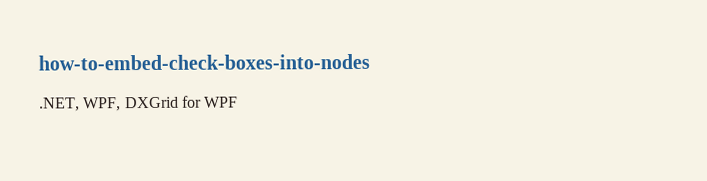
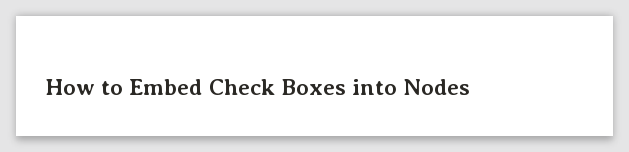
[38,53,370,71] [39,95,239,112] how-to-embed-check-boxes-into-nodes // .NET, WPF, DXGrid for WPF -> [45,79,471,95] How to Embed Check Boxes into Nodes

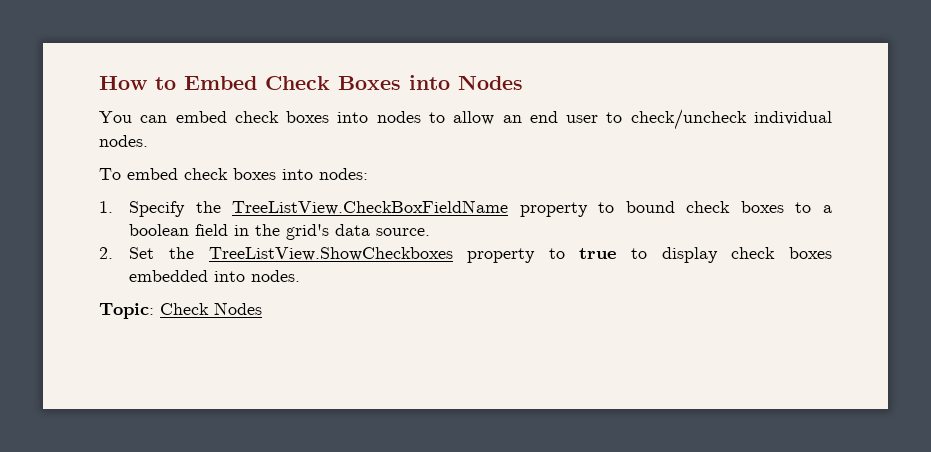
(471, 87) none -> [99,109,832,130] [99,135,148,147] [99,168,368,180] [99,200,833,217] [129,224,431,240] [99,247,832,263] [129,270,301,282] [99,302,262,319] // You can embed check boxes into nodes to allow an end user to check/uncheck individual nodes. // To embed check boxes into nodes: // 1. Specify the TreeListView.CheckBoxFieldName property to bound check boxes to a boolean field in the grid's data source. // 2. Set the TreeListView.ShowCheckboxes property to true to display check boxes embedded into nodes. // Topic: Check Nodes

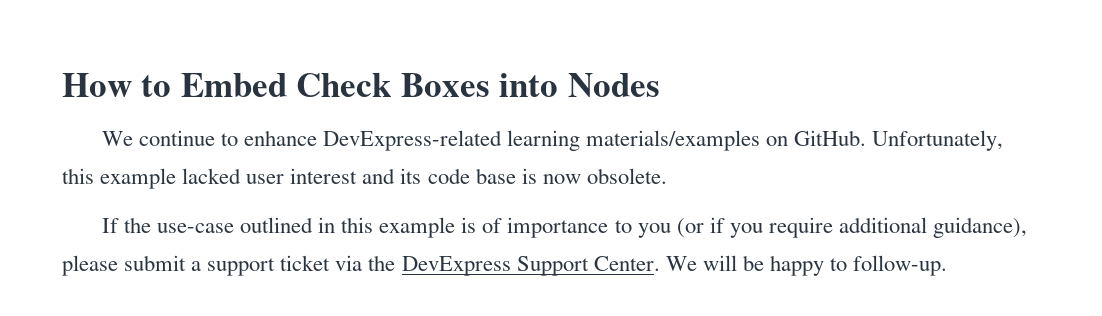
[99,109,832,130] [99,135,148,147] [99,168,368,180] [99,200,833,217] [129,224,431,240] [99,247,832,263] [129,270,301,282] [99,302,262,319] You can embed check boxes into nodes to allow an end user to check/uncheck individual nodes. // To embed check boxes into nodes: // 1. Specify the TreeListView.CheckBoxFieldName property to bound check boxes to a boolean field in the grid's data source. // 2. Set the TreeListView.ShowCheckboxes property to true to display check boxes embedded into nodes. // Topic: Check Nodes -> [101,130,1004,151] [62,168,667,189] [101,217,1028,238] [62,255,948,276] We continue to enhance DevExpress-related learning materials/examples on GitHub. Unfortunately, this example lacked user interest and its code base is now obsolete. // If the use-case outlined in this example is of importance to you (or if you require additional guidance), please submit a support ticket via the DevExpress Support Center. We will be happy to follow-up.

